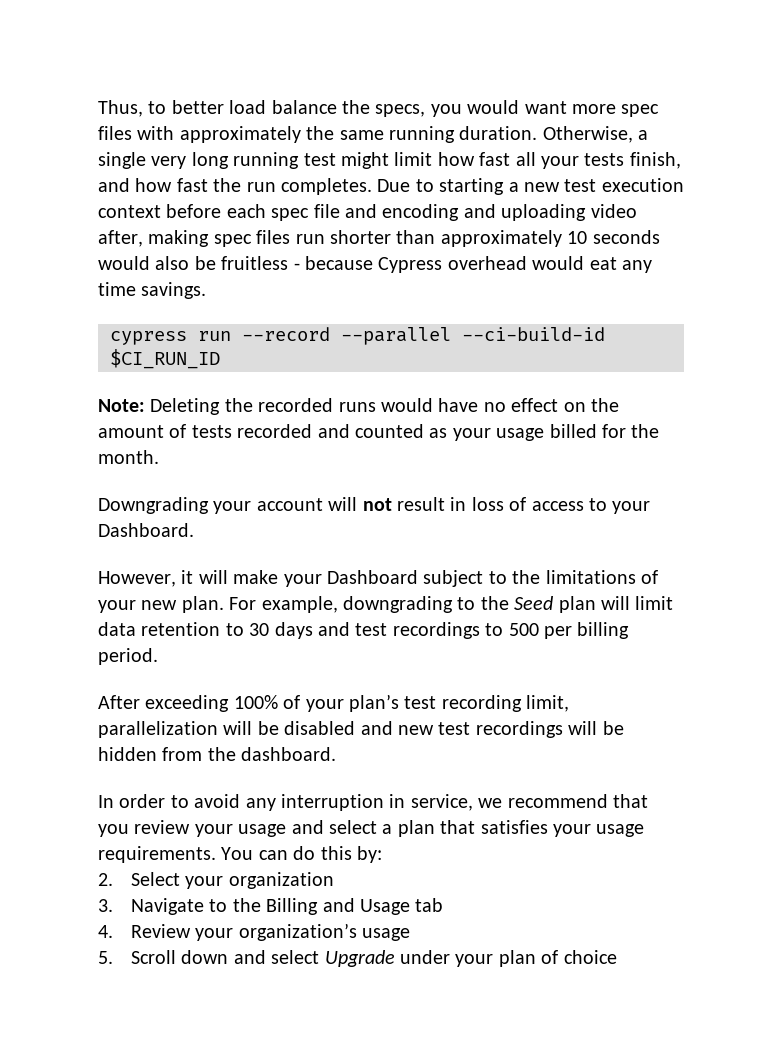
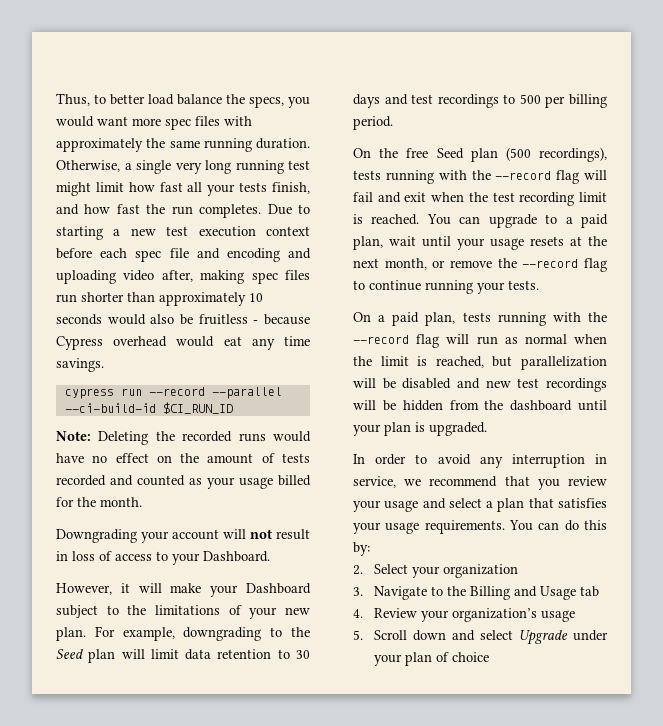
[98,694,570,712] After exceeding 100% of your plan’s test recording limit, -> [353,147,607,162] [353,170,607,184] [353,192,607,206] [353,214,608,228] [353,236,607,250] [353,258,607,272] [353,280,539,294] [353,312,607,326] [353,334,607,348] [353,356,513,368] On the free Seed plan (500 recordings), tests running with the --record flag will fail and exit when the test recording limit is reached. You can upgrade to a paid plan, wait until your usage resets at the next month, or remove the --record flag to continue running your tests. // On a paid plan, tests running with the --record flag will run as normal when the limit is reached, but
[241,747,337,761] dashboard. -> [510,400,607,411] [353,422,487,436] dashboard until your plan is upgraded.

